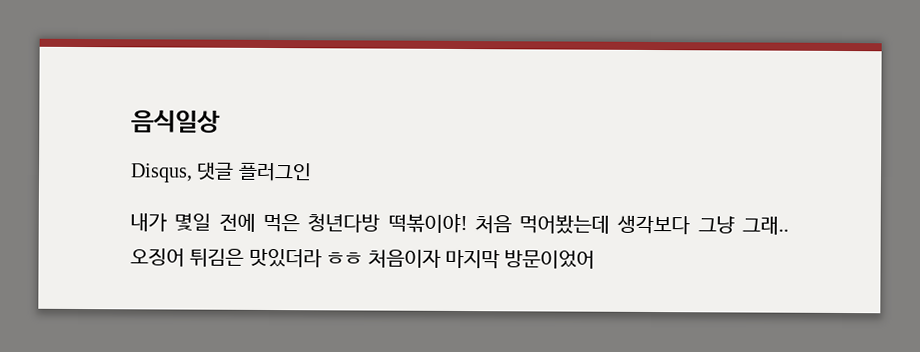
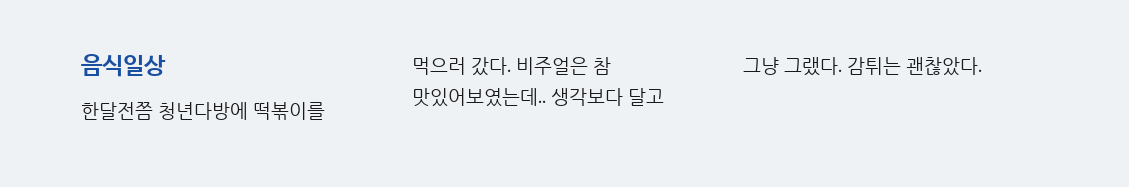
[130,162,312,183] [130,213,789,235] [130,248,596,269] Disqus, 댓글 플러그인 // 내가 몇일 전에 먹은 청년다방 떡볶이야! 처음 먹어봤는데 생각보다 그냥 그래.. 오징어 튀김은 맛있더라 ㅎㅎ 처음이자 마지막 방문이었어 -> [81,102,326,120] [412,57,612,76] [412,88,665,107] [743,57,983,76] 한달전쯤 청년다방에 떡볶이를 먹으러 갔다. 비주얼은 참 맛있어보였는데.. 생각보다 달고 그냥 그랬다. 감튀는 괜찮았다.

